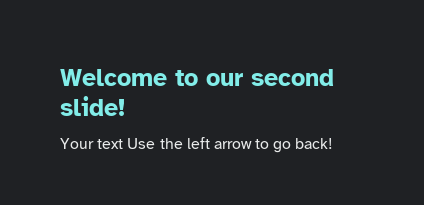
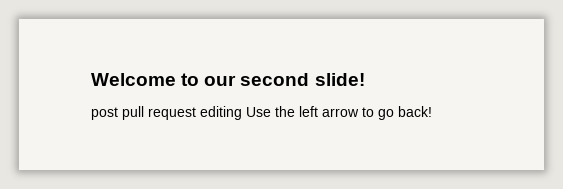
[60,138,124,149] Your text -> [91,106,242,120] post pull request editing

